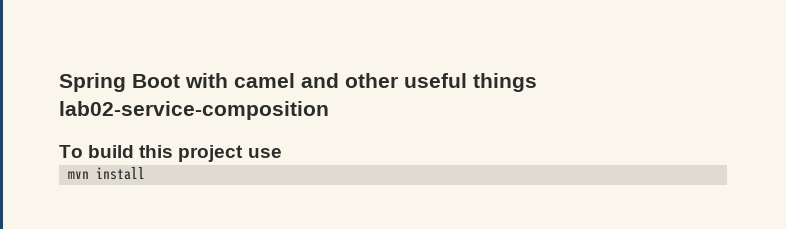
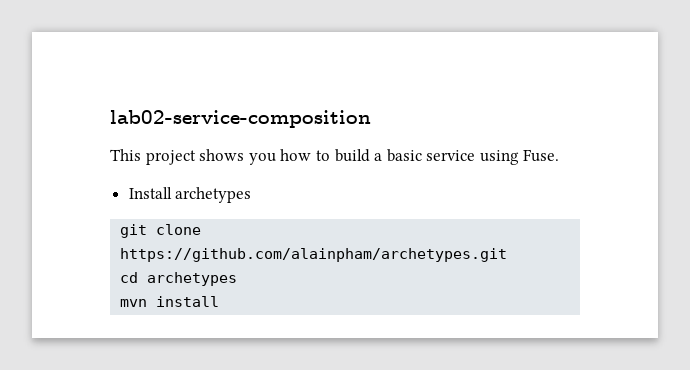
[59,73,537,92] [59,101,329,120] [59,145,282,162] Spring Boot with camel and other useful things lab02-service-composition // To build this project use -> [110,110,371,128] [110,149,560,165] [128,187,252,203] [120,224,202,238] [120,248,508,262] [120,272,238,286] lab02-service-composition // This project shows you how to build a basic service using Fuse. // Install archetypes // git clone https://github.com/alainpham/archetypes.git // cd archetypes

